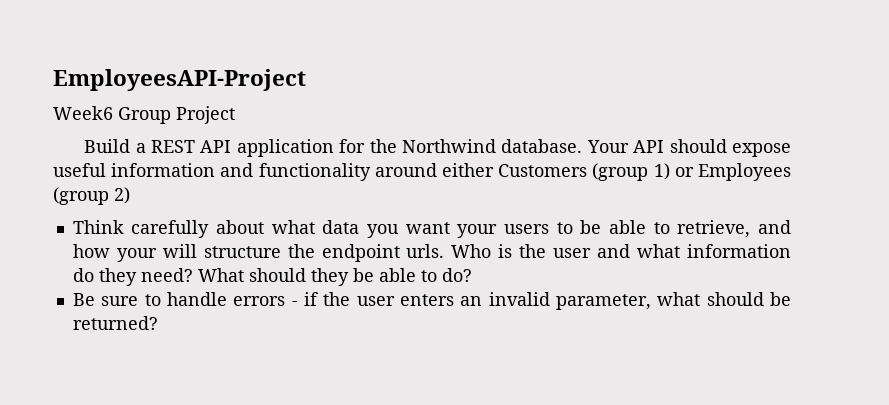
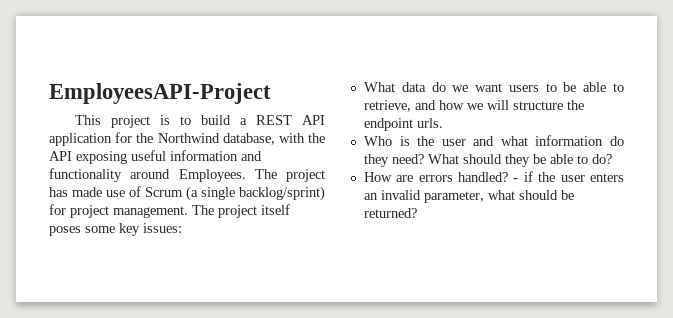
[53,106,235,124] [84,139,131,153] Week6 Group Project // Build -> [74,115,231,128] This project is to build
[501,139,791,157] database. Your API should expose -> [222,133,325,145] [49,151,127,164] database, with the API exposing
[441,163,792,181] [53,187,130,205] [72,220,498,238] either Customers (group 1) or Employees (group 2) // Think carefully about what data you want your -> [178,169,325,182] [49,186,325,201] [49,204,290,218] [49,223,182,236] [363,82,503,92] Employees. The project has made use of Scrum (a single backlog/sprint) for project management. The project itself poses some key issues: // What data do we want
[116,248,157,262] your -> [466,103,483,110] we
(445, 251) none -> (443, 123) //
[72,292,286,306] Be sure to handle errors -> [363,172,509,182] How are errors handled?

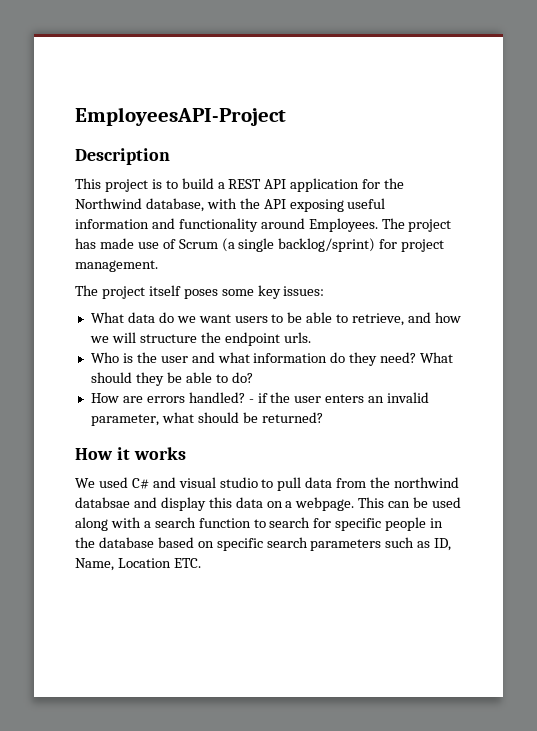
(271, 93) none -> [75,148,170,165] // Description
(188, 212) none -> (158, 266) //
(417, 213) none -> [75,447,186,460] [75,477,460,491] [75,497,462,511] [75,517,444,531] [75,537,452,551] [75,558,201,571] // How it works // We used C# and visual studio to pull data from the northwind databsae and display this data on a webpage. This can be used along with a search function to search for specific people in the database based on specific search parameters such as ID, Name, Location ETC.

